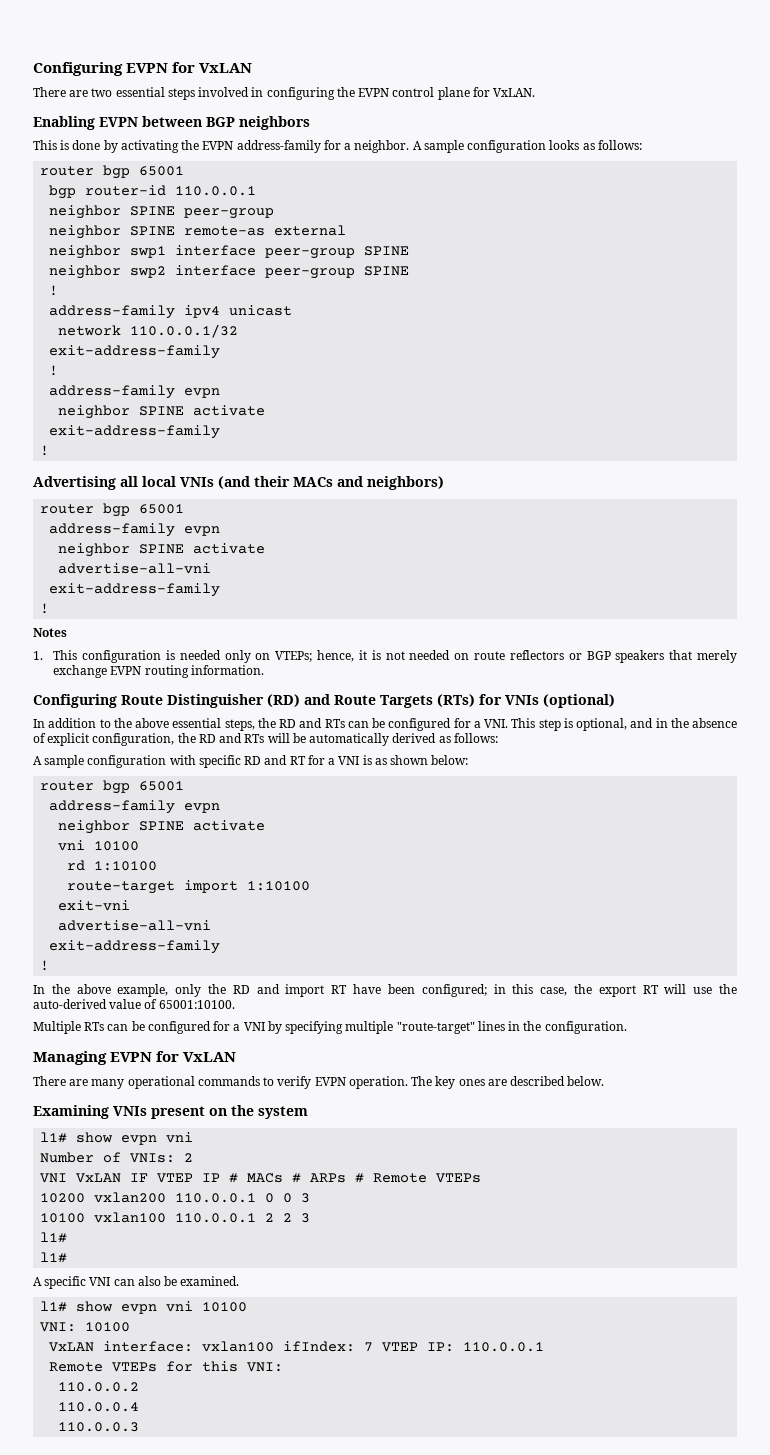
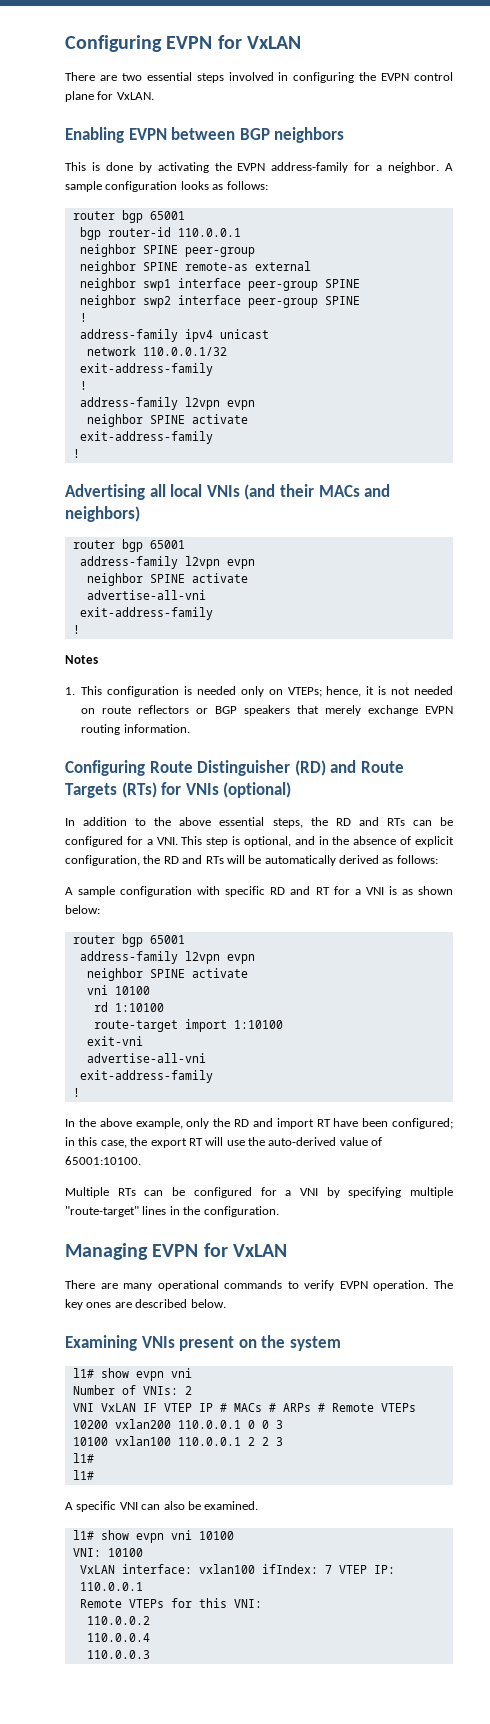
(176, 392) none -> [184,397,220,410] l2vpn
(176, 530) none -> [184,556,220,569] l2vpn
(176, 807) none -> [184,951,220,964] l2vpn

